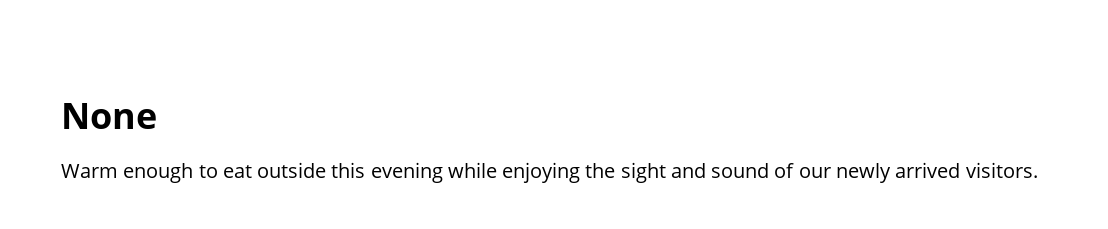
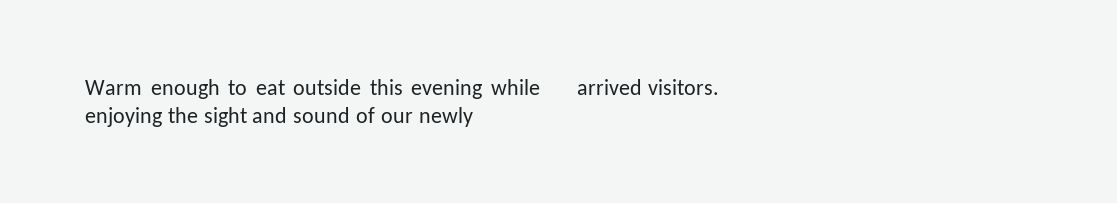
[61,103,157,129] None // -> (85, 87) none

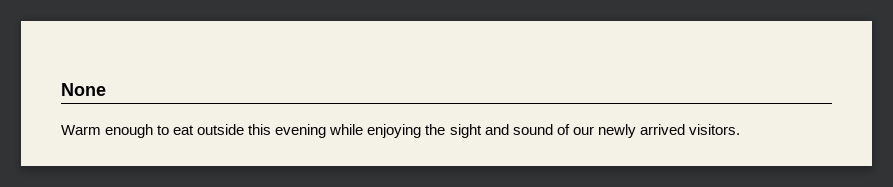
(85, 87) none -> [61,83,106,96] None //

